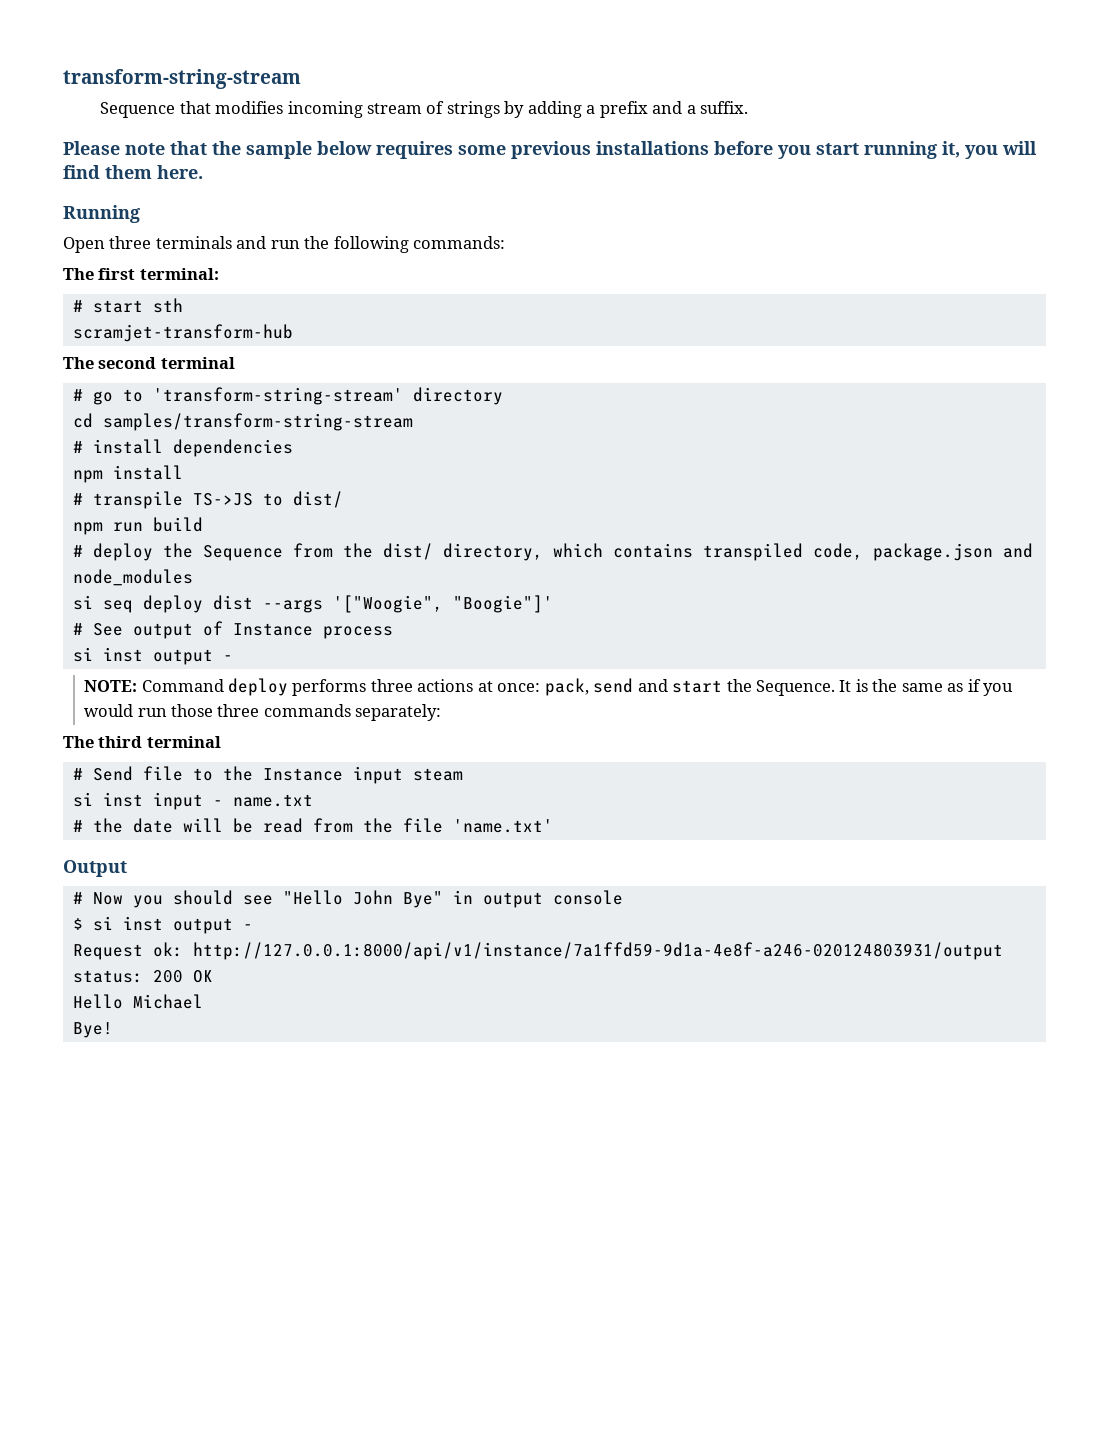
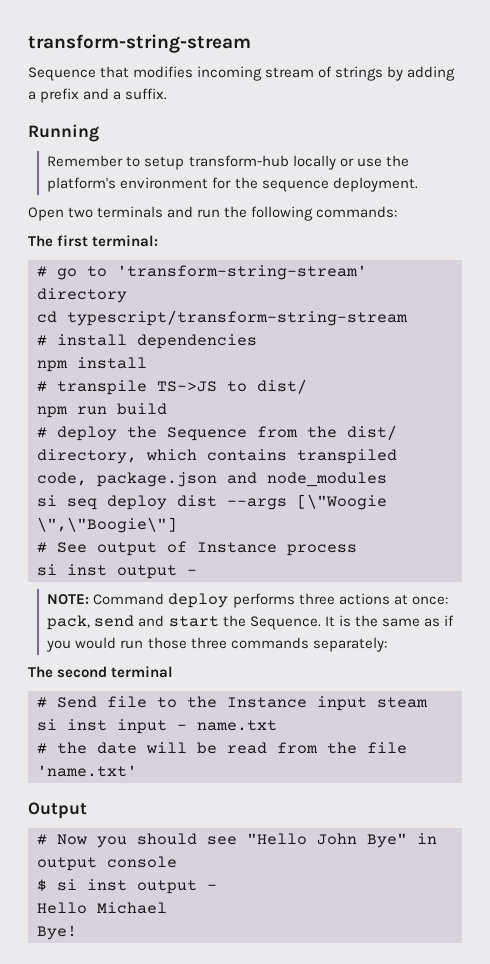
[63,141,1037,159] [63,165,203,179] [63,205,140,223] Please note that the sample below requires some previous installations before you start running it, you will find them here. // Running -> [28,124,99,142] [47,155,409,170] [47,177,418,192] Running // Remember to setup transform-hub locally or use the platform's environment for the sequence deployment.
[109,236,152,249] three -> [68,207,94,218] two
[72,298,183,313] [72,324,293,342] [63,357,235,369] // # start sth // scramjet-transform-hub // The second terminal -> (159, 241) none
[102,413,413,431] samples/transform-string-stream -> [67,310,408,326] typescript/transform-string-stream
[332,595,553,613] '["Woogie", "Boogie"]' -> [297,494,387,510] [37,517,177,533] [\"Woogie \",\"Boogie\"]
[98,736,143,748] third -> [57,666,108,678] second
[72,942,1003,960] [72,970,213,983] // Request ok: http://127.0.0.1:8000/api/v1/instance/7a1ffd59-9d1a-4e8f-a246-020124803931/output status: 200 OK -> (217, 887) none

